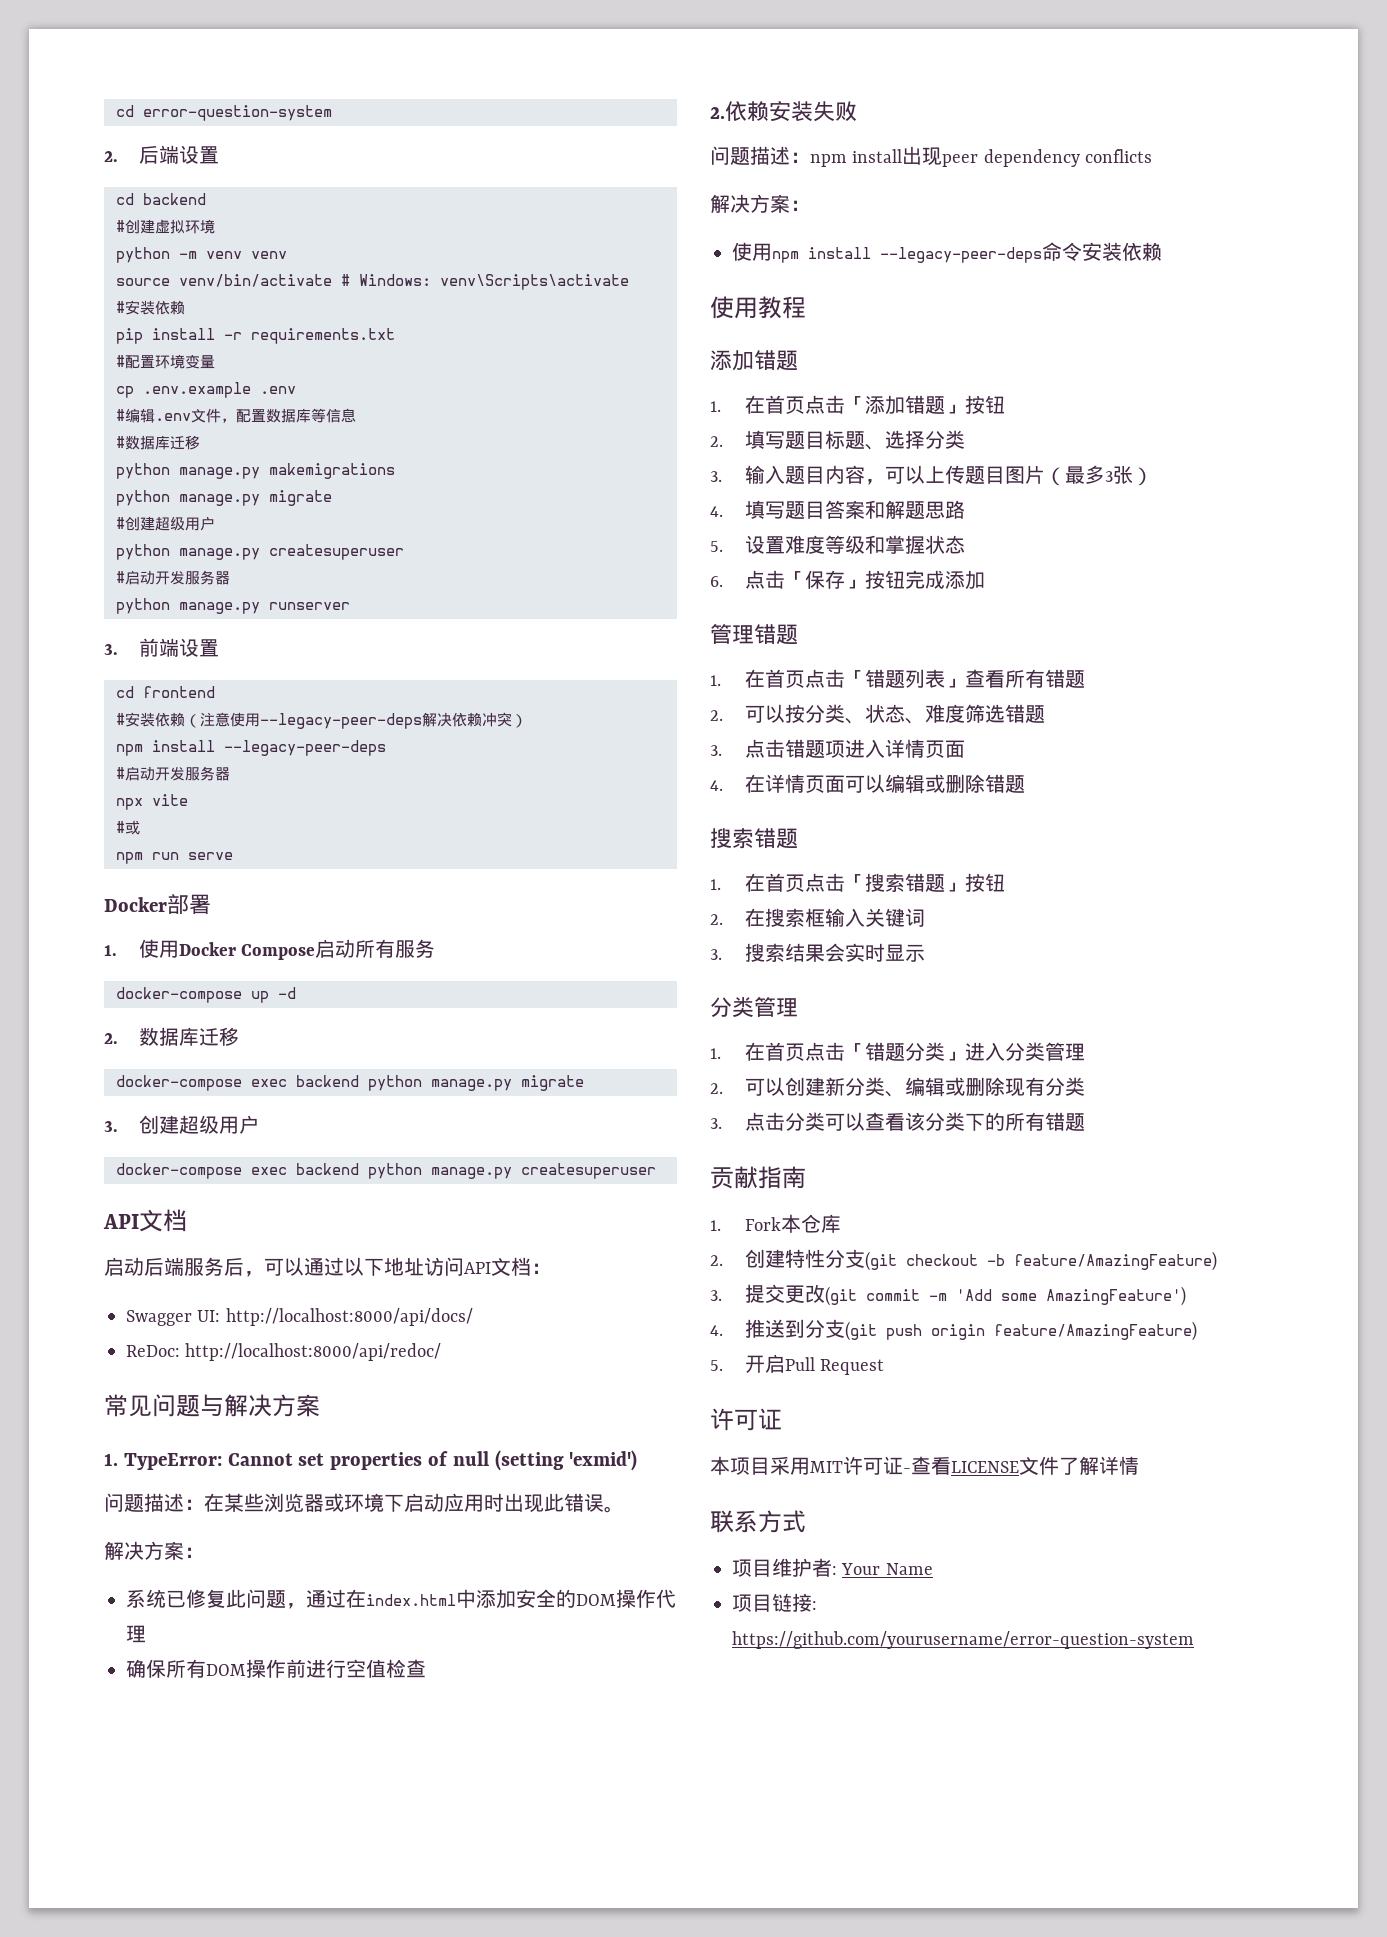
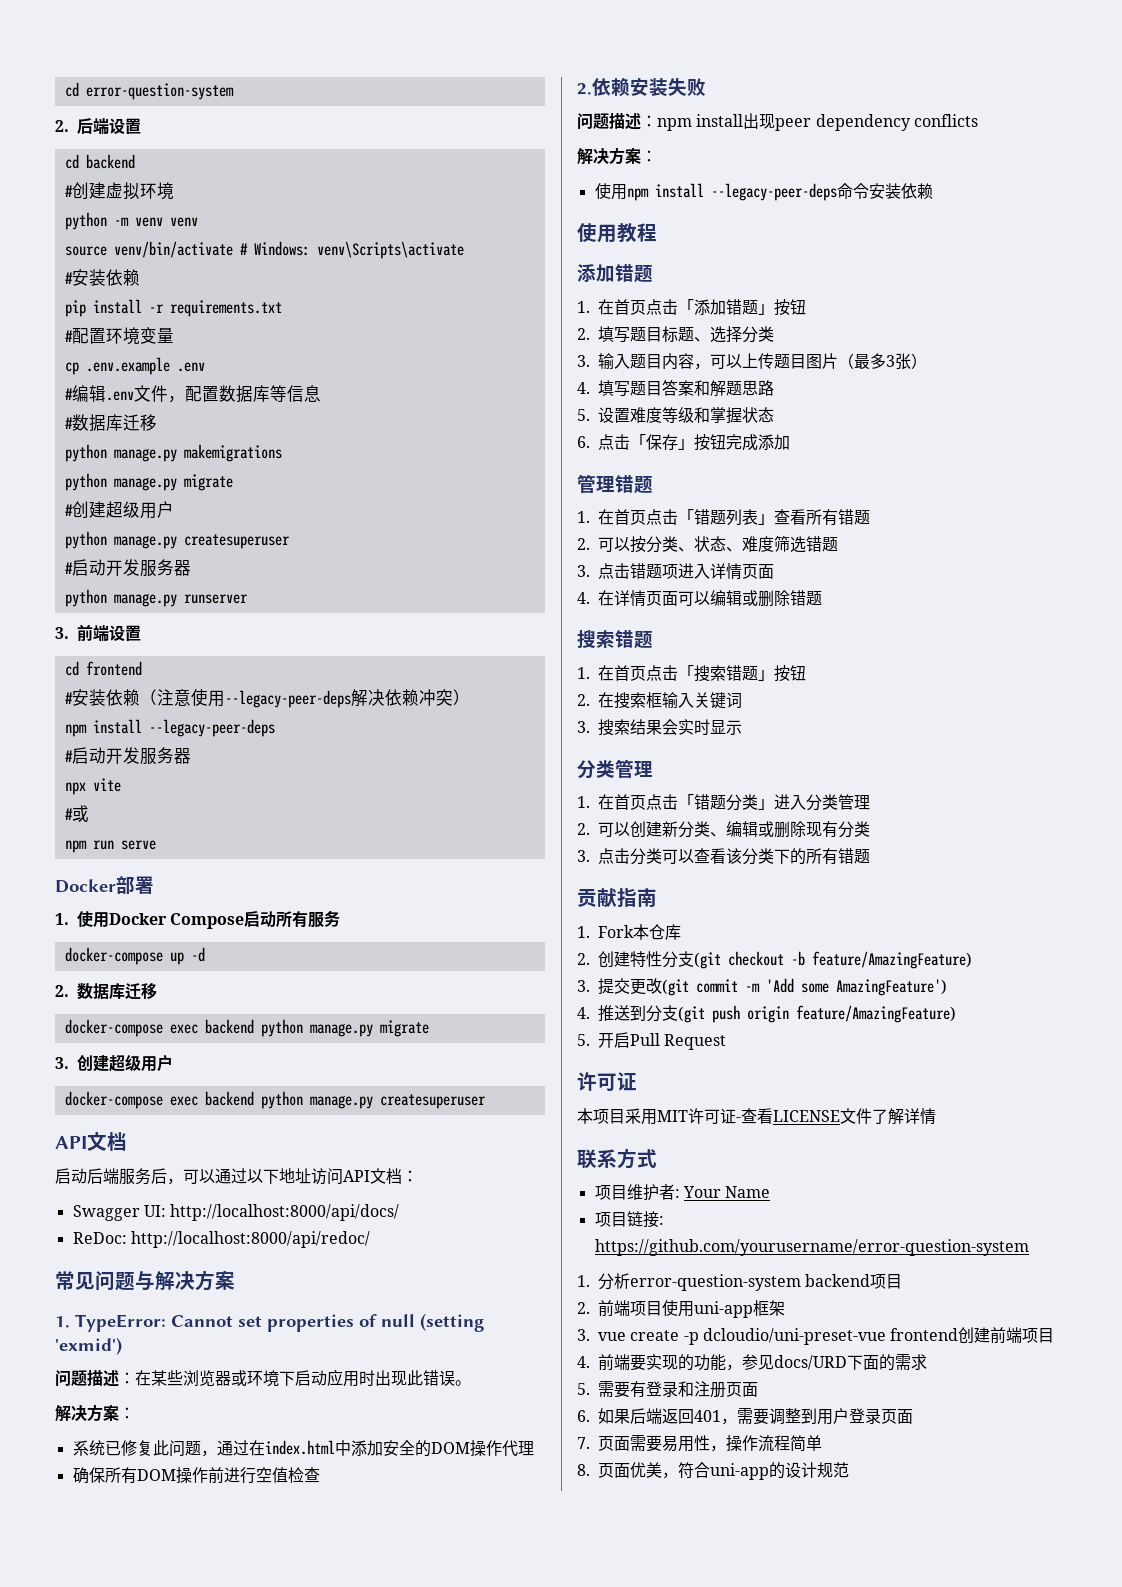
(1194, 1640) none -> [577,1273,903,1291] [577,1300,785,1318] [577,1327,1055,1345] [577,1354,927,1371] [577,1381,758,1398] [577,1408,913,1425] [577,1435,822,1452] [577,1462,849,1480] // 1.分析error-question-system backend项目 // 2.前端项目使用uni-app框架 // 3. vue create -p dcloudio/uni-preset-vue frontend创建前端项目 // 4.前端要实现的功能，参见docs/URD下面的需求 // 5.需要有登录和注册页面 // 6.如果后端返回401，需要调整到用户登录页面 // 7.页面需要易用性，操作流程简单 // 8.页面优美，符合uni-app的设计规范

